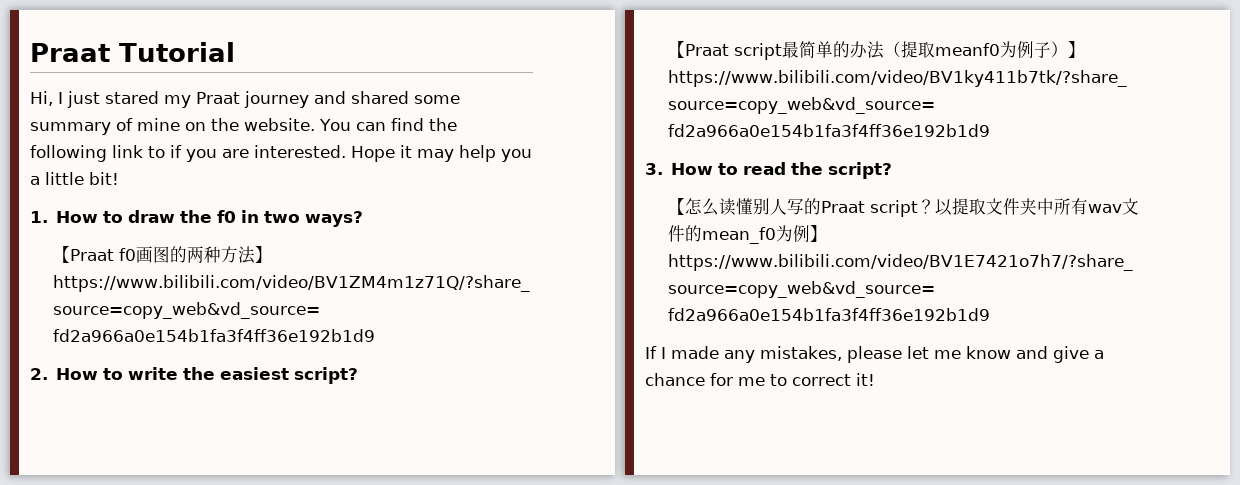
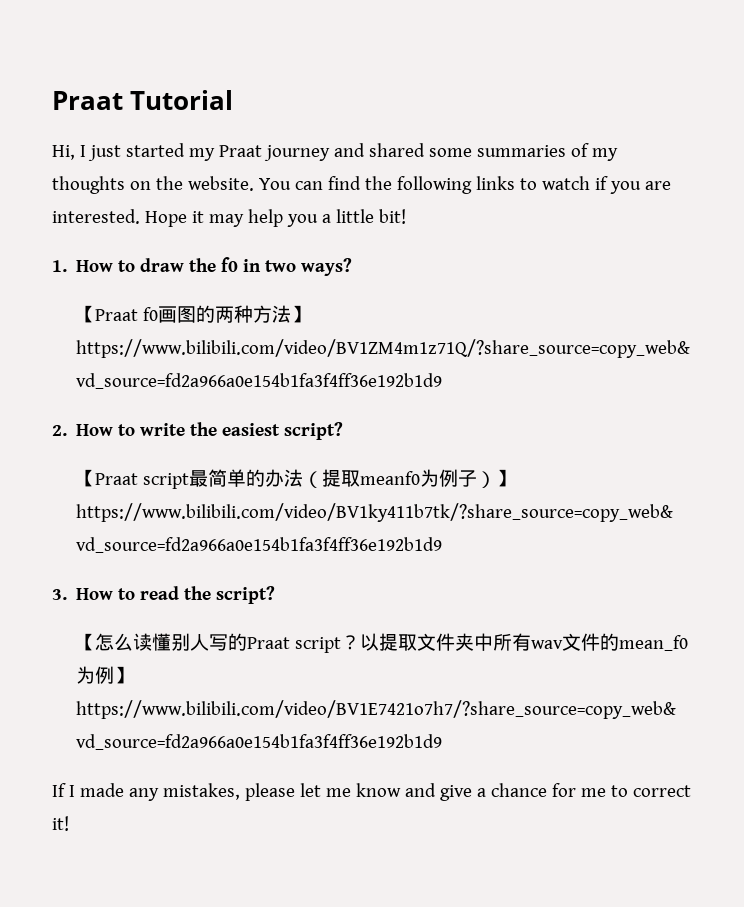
[105,91,159,104] stared -> [125,143,185,157] started
[30,118,180,135] summary of mine -> [476,143,618,161] [52,176,125,194] summaries of my thoughts
[112,145,165,158] link to -> [475,176,590,190] links to watch

